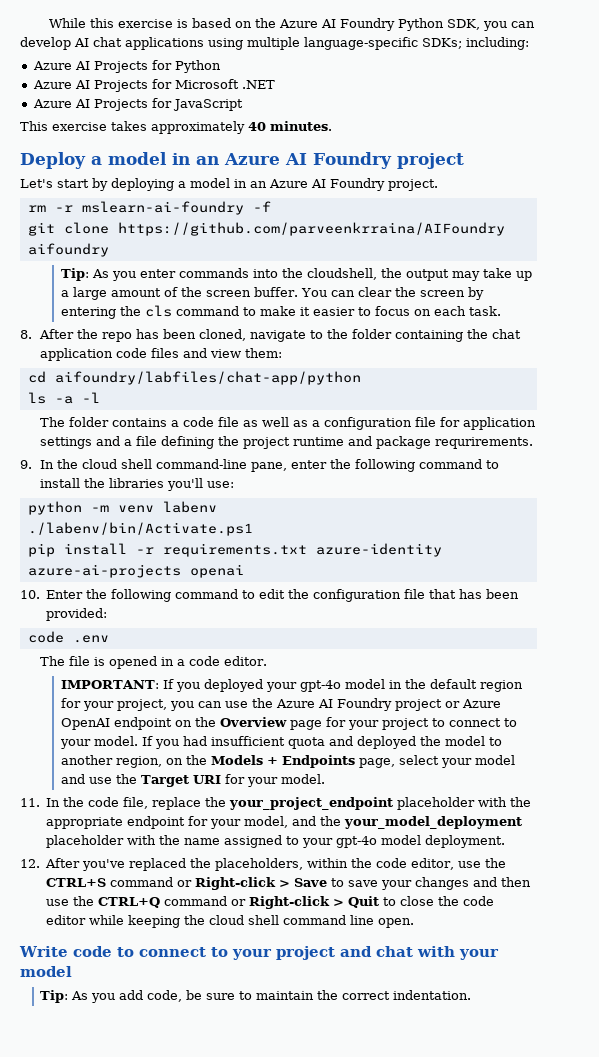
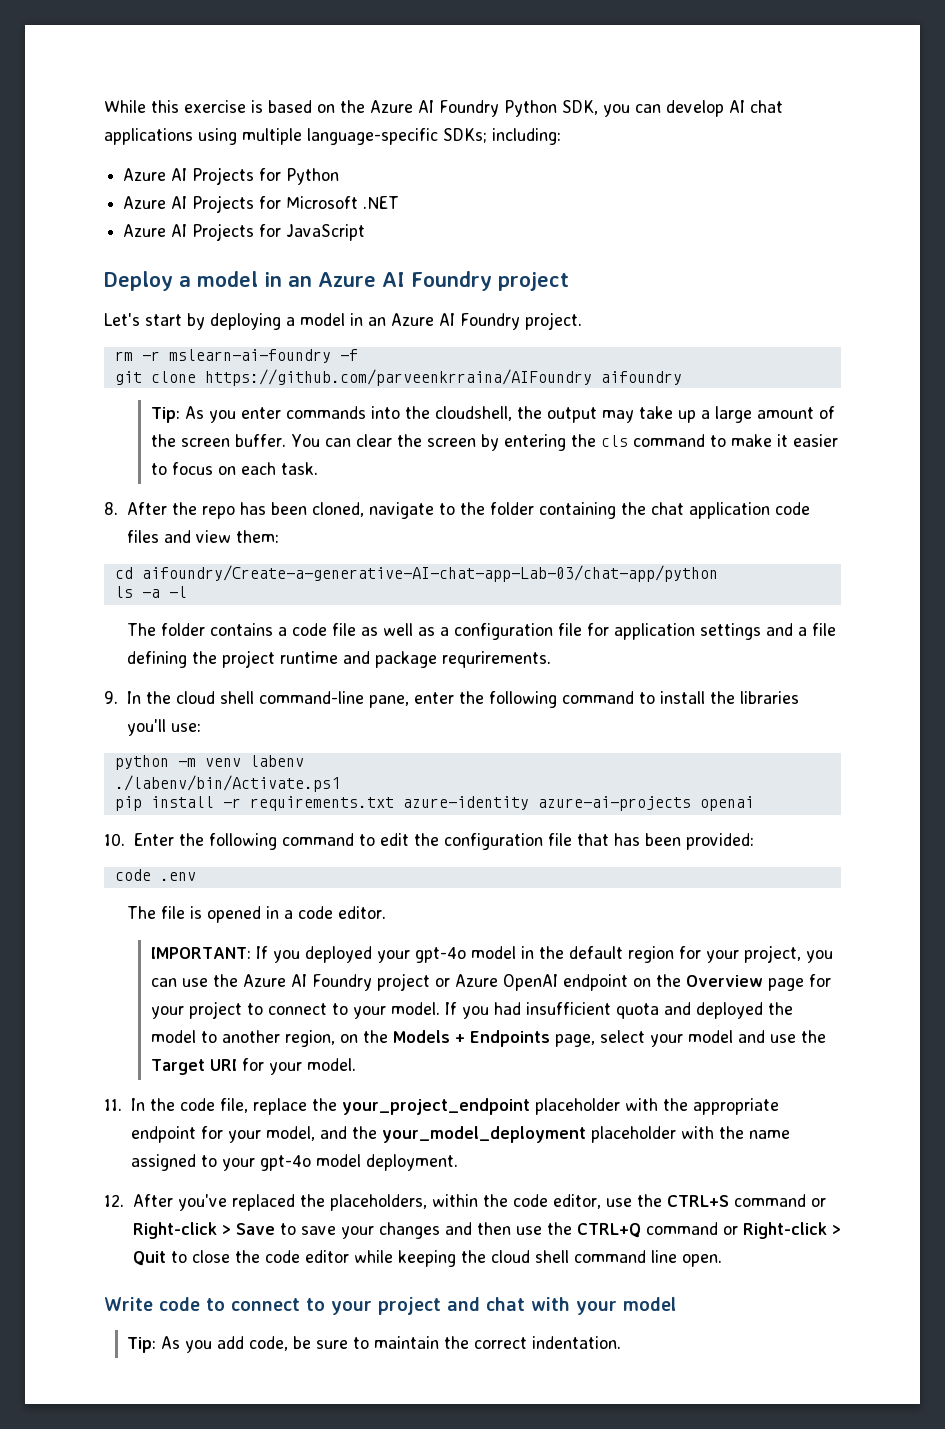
[20,121,332,134] // This exercise takes approximately 40 minutes. -> (366, 232) none
[54,371,361,385] aifoundry/labfiles/chat-app/python -> [141,565,718,582] aifoundry/Create-a-generative-AI-chat-app-Lab-03/chat-app/python

